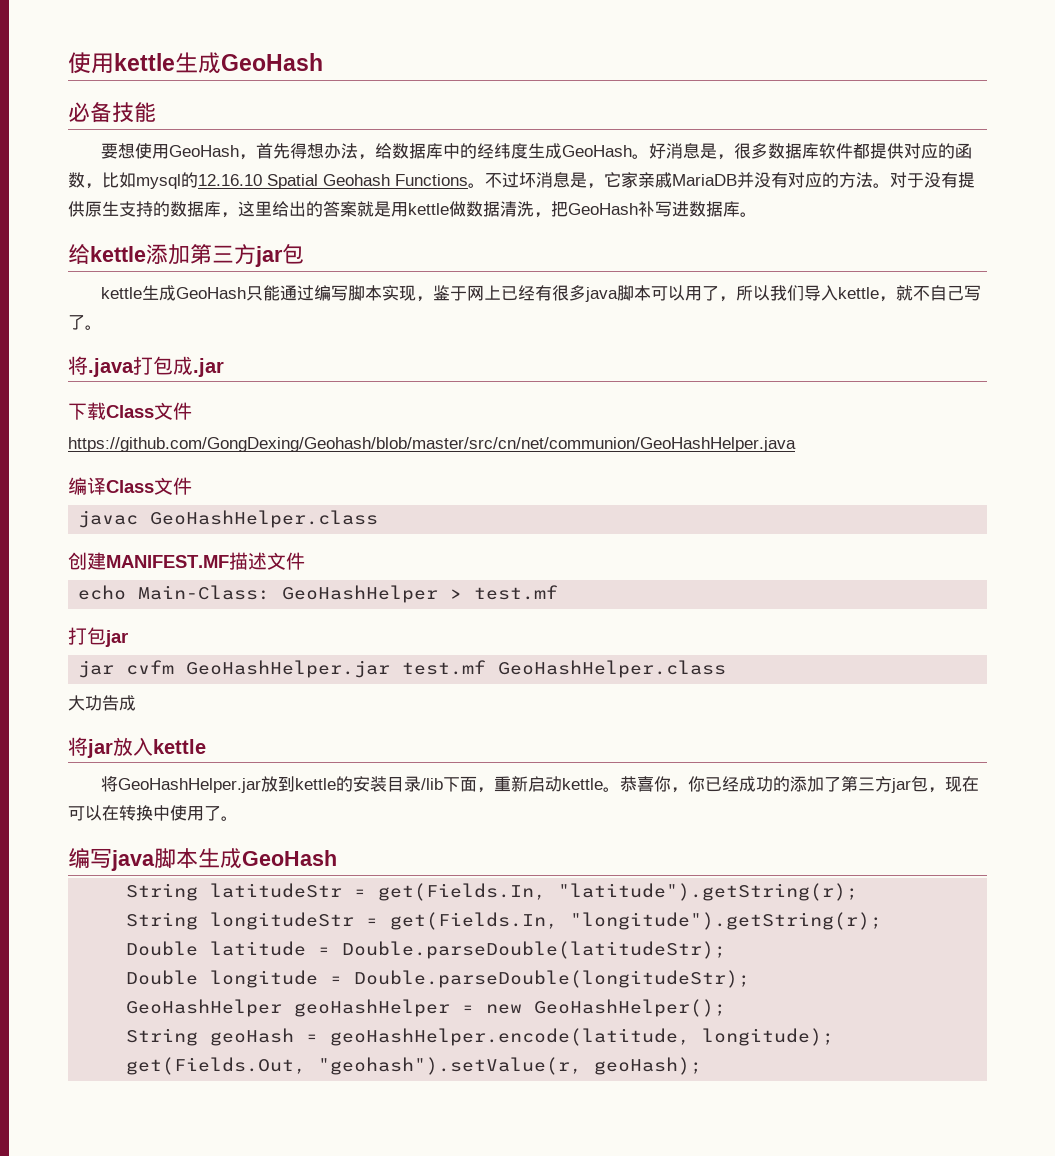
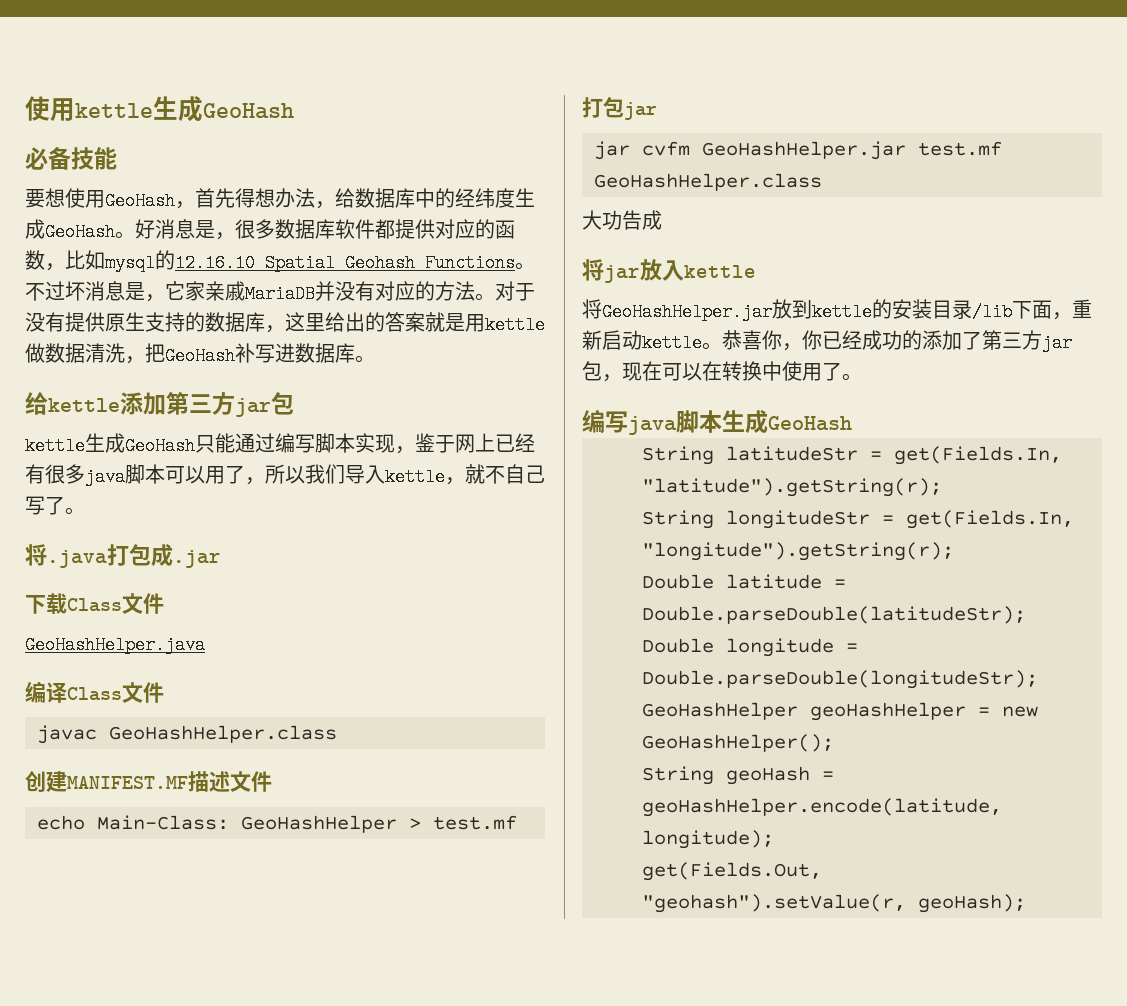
[68,437,796,452] https://github.com/GongDexing/Geohash/blob/master/src/cn/net/communion/GeoHashHelper.java -> [25,636,205,654] GeoHashHelper.java

